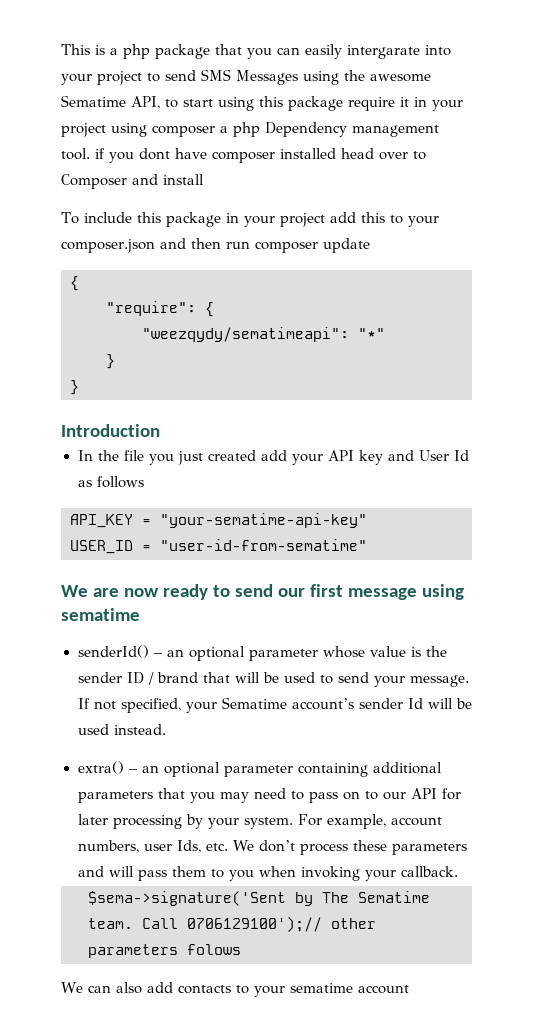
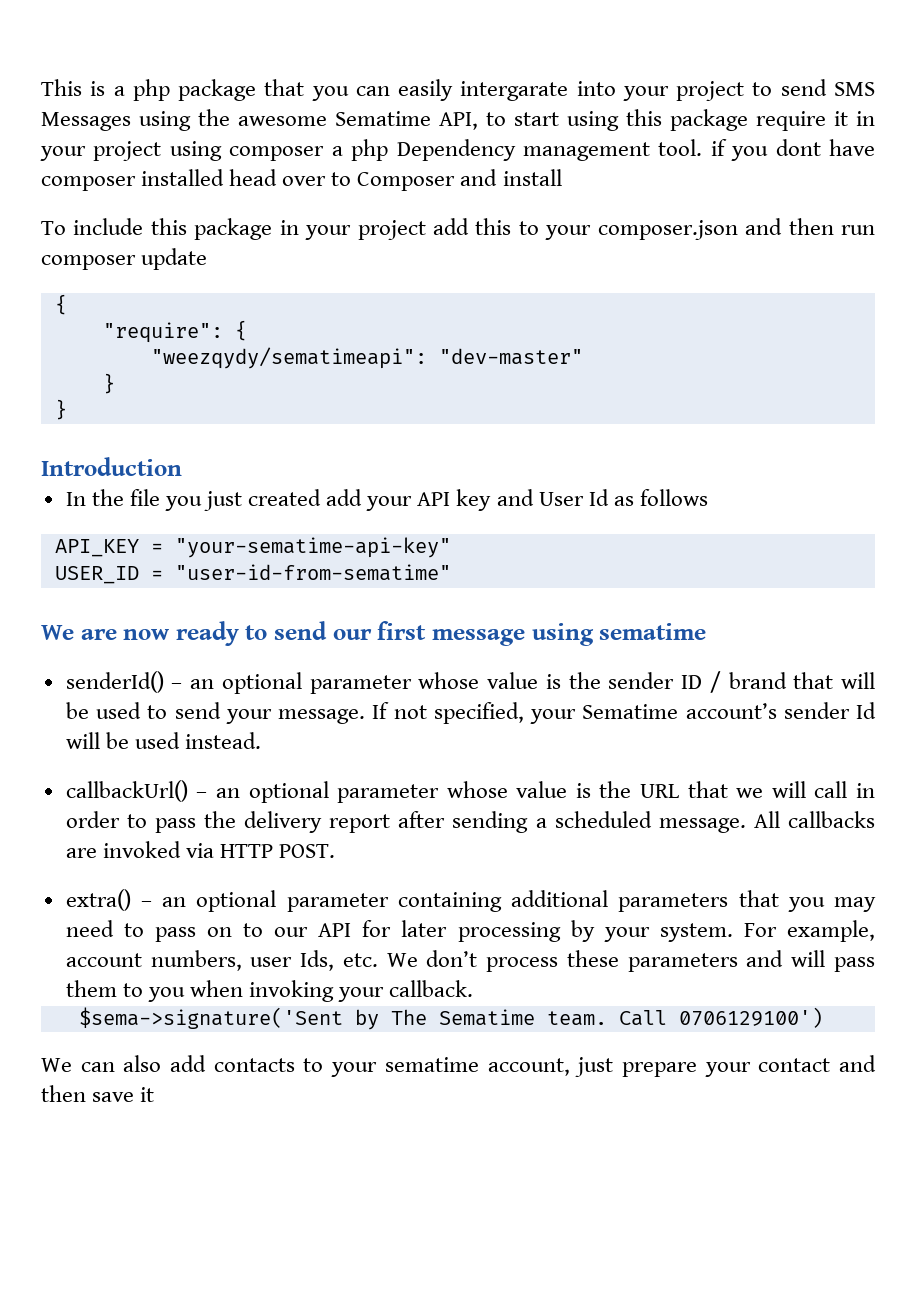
[358,328,385,339] "*" -> [438,348,583,365] "dev-master"
(166, 729) none -> [65,780,875,803] [65,811,875,833] [65,841,336,858] // callbackUrl() – an optional parameter whose value is the URL that we will call in order to pass the delivery report after sending a scheduled message. All callbacks are invoked via HTTP POST.
[187,917,376,932] [88,944,241,958] 0706129100');// other parameters folows -> [678,1007,823,1028] 0706129100')
[357,985,409,994] account -> [487,1055,877,1077] [41,1085,155,1102] account, just prepare your contact and then save it

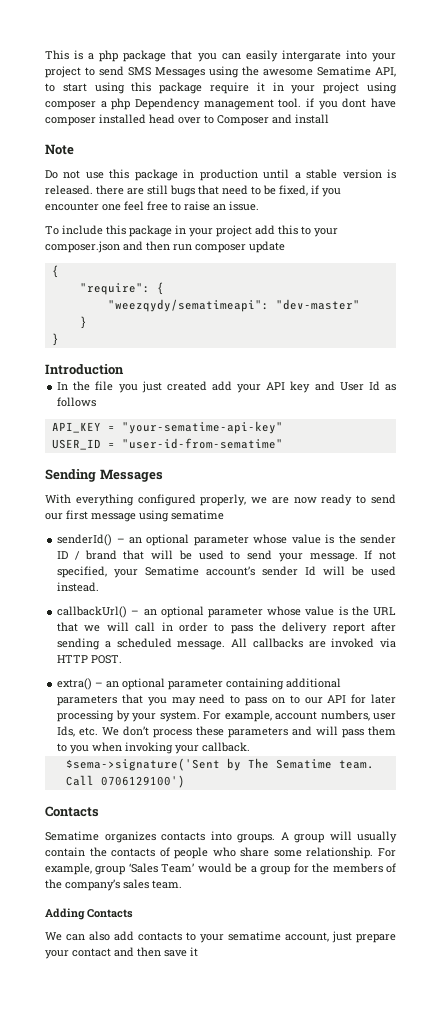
(562, 177) none -> [45,144,74,155] [45,169,396,181] [45,185,341,197] [45,201,259,211] // Note // Do not use this package in production until a stable version is released. there are still bugs that need to be fixed, if you encounter one feel free to raise an issue.
[41,625,74,640] We -> [45,469,163,482] [45,494,268,506] Sending Messages // With everything configured properly, we
(823, 1017) none -> [45,806,99,817] [45,831,397,843] [45,847,396,859] [45,863,397,875] [45,879,182,891] [45,908,133,920] // Contacts // Sematime organizes contacts into groups. A group will usually contain the contacts of people who share some relationship. For example, group ‘Sales Team’ would be a group for the members of the company’s sales team. // Adding Contacts

